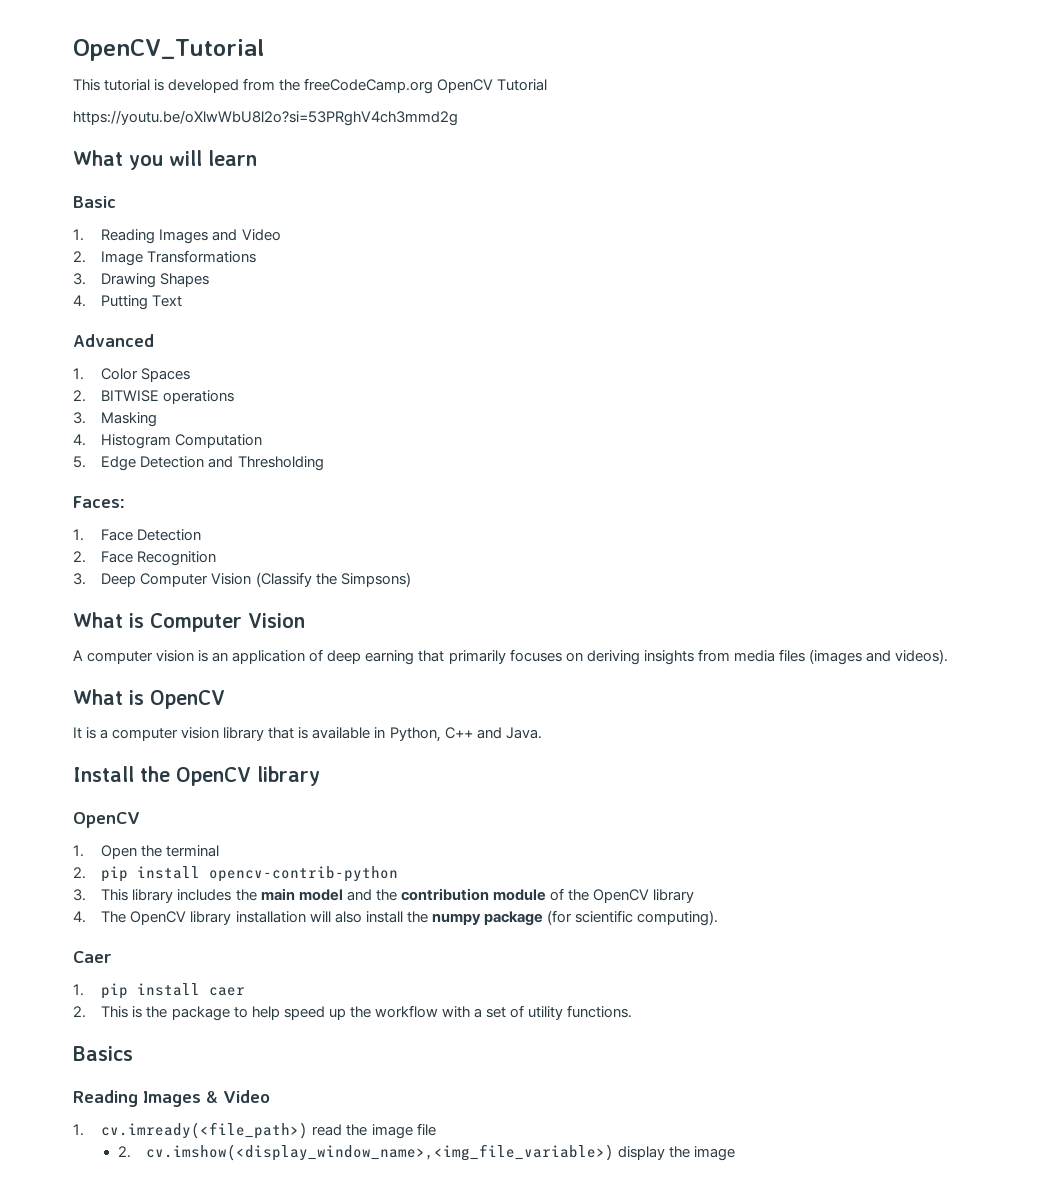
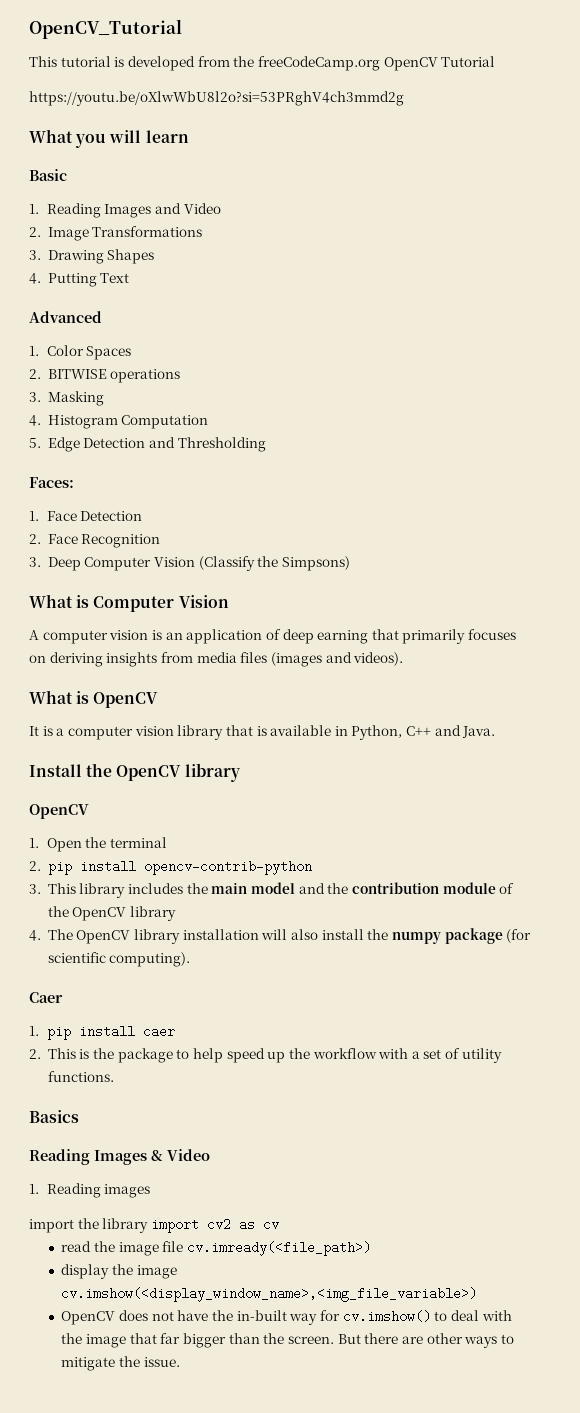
[101,1122,309,1139] cv.imready(<file_path>) -> [46,1183,151,1198] [29,1218,279,1233] Reading images // import the library import cv2 as cv //
[117,1144,615,1161] // 2. cv.imshow(<display_window_name>,<img_file_variable>) -> [187,1241,372,1256] cv.imready(<file_path>) //
(736, 1153) none -> [61,1287,478,1302] [61,1310,512,1325] [61,1333,514,1348] [61,1356,180,1371] cv.imshow(<display_window_name>,<img_file_variable>) // OpenCV does not have the in-built way for cv.imshow() to deal with the image that far bigger than the screen. But there are other ways to mitigate the issue.

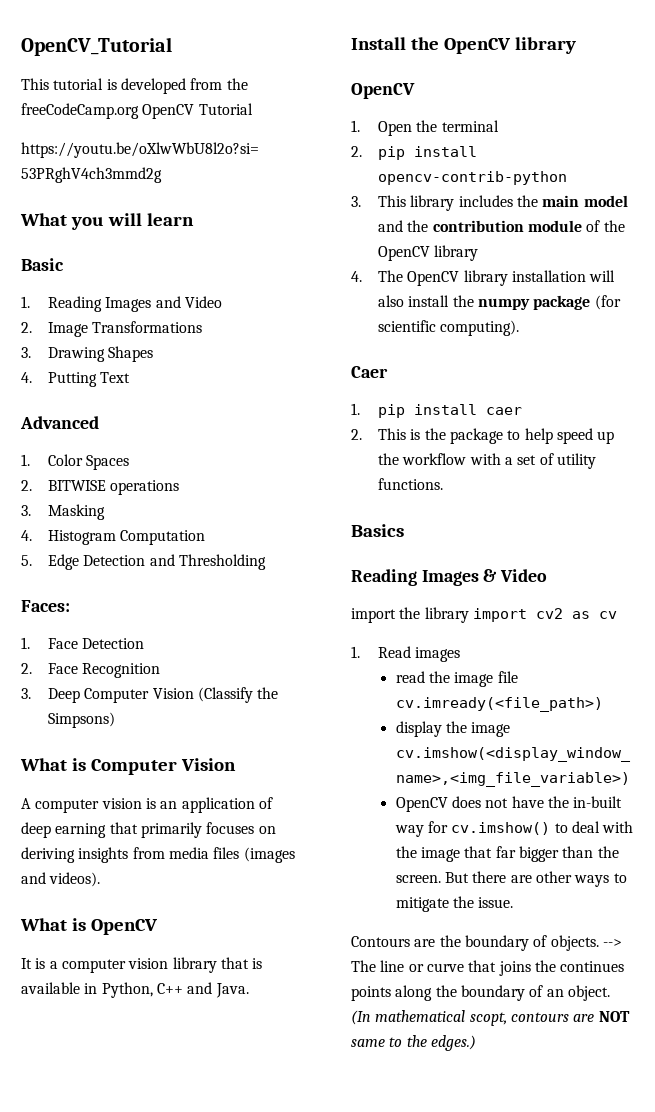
[29,1183,151,1198] // 1. Reading images -> (548, 575) none
(279, 1224) none -> [351,646,461,662] // 1. Read images
(180, 1362) none -> [351,935,622,951] [351,960,625,976] [351,985,610,1001] [351,1010,630,1026] [351,1035,476,1051] // Contours are the boundary of objects. --> The line or curve that joins the continues points along the boundary of an object. (In mathematical scopt, contours are NOT same to the edges.)

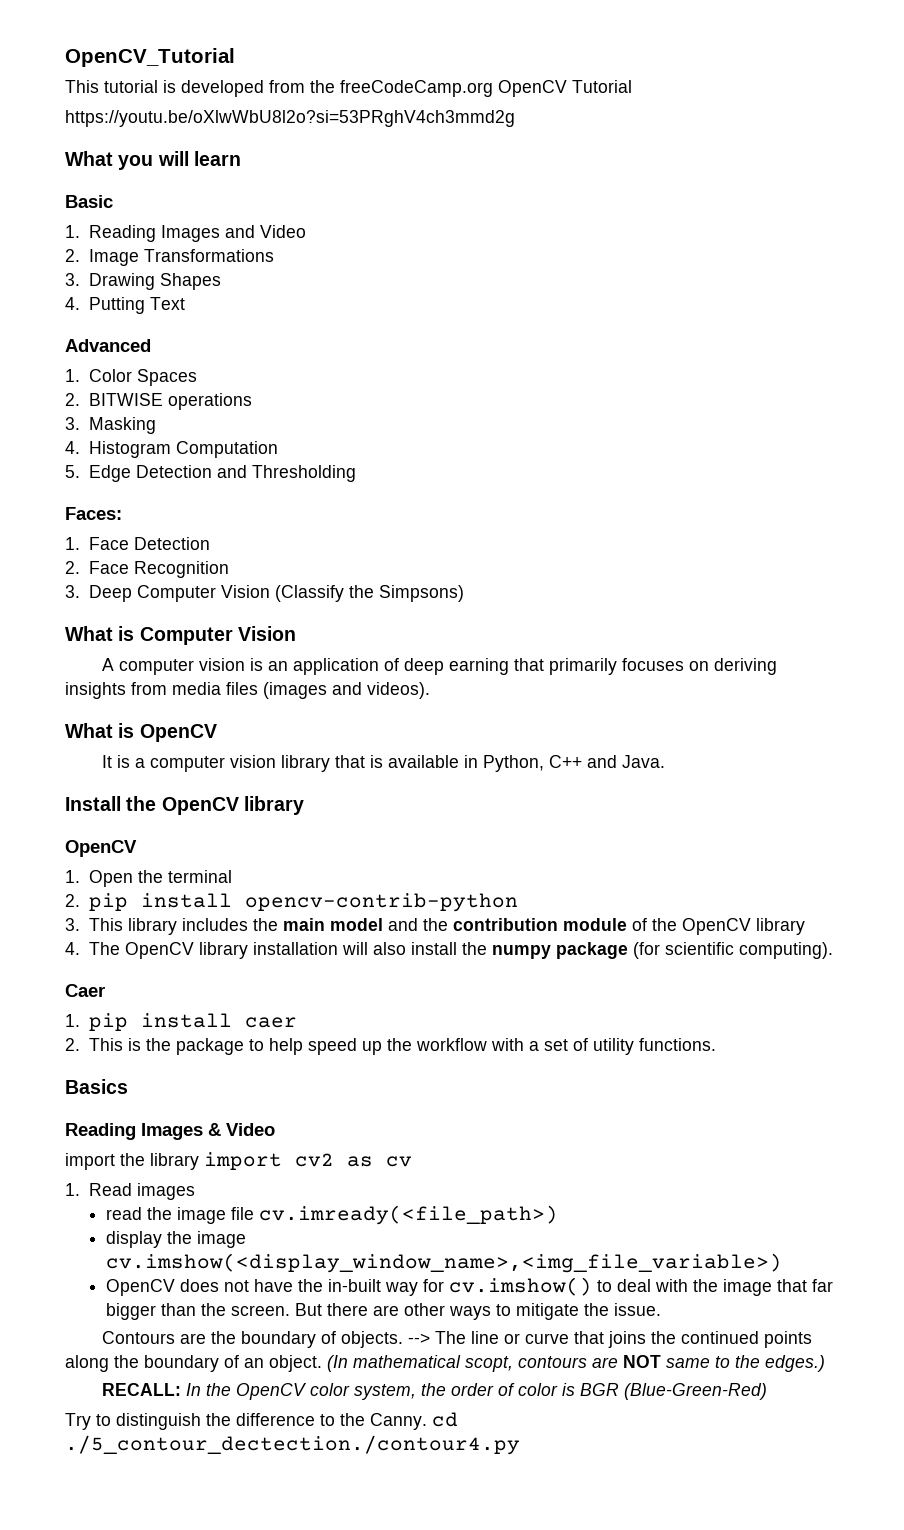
[560,961,625,972] continues -> [680,1331,759,1344] continued
(476, 1043) none -> [101,1383,767,1400] [65,1412,458,1430] [65,1435,520,1455] // RECALL: In the OpenCV color system, the order of color is BGR (Blue-Green-Red) // Try to distinguish the difference to the Canny. cd ./5_contour_dectection./contour4.py

